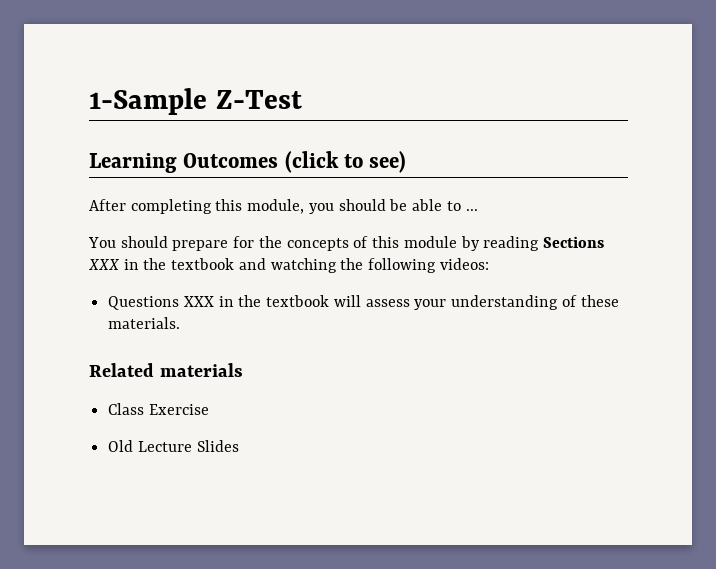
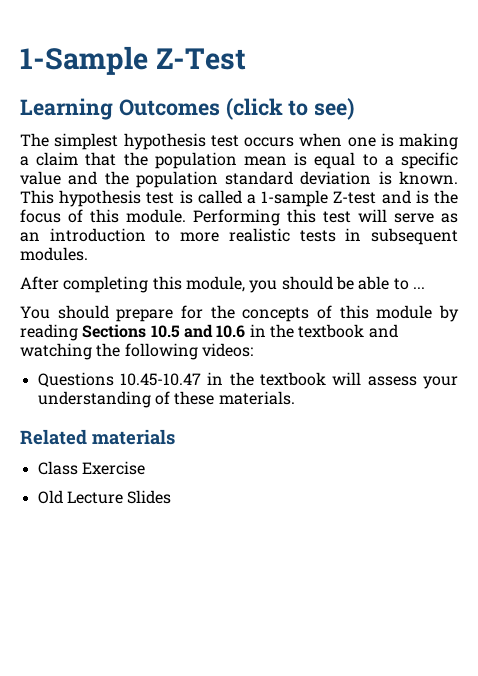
(407, 162) none -> [20,133,458,150] [20,152,458,169] [20,171,458,188] [20,190,458,207] [20,209,458,226] [20,228,459,245] [20,247,88,261] // The simplest hypothesis test occurs when one is making a claim that the population mean is equal to a specific value and the population standard deviation is known. This hypothesis test is called a 1-sample Z-test and is the focus of this module. Performing this test will serve as an introduction to more realistic tests in subsequent modules.
[88,259,119,270] XXX -> [150,324,246,338] 10.5 and 10.6
[183,296,214,307] XXX -> [119,373,201,386] 10.45-10.47

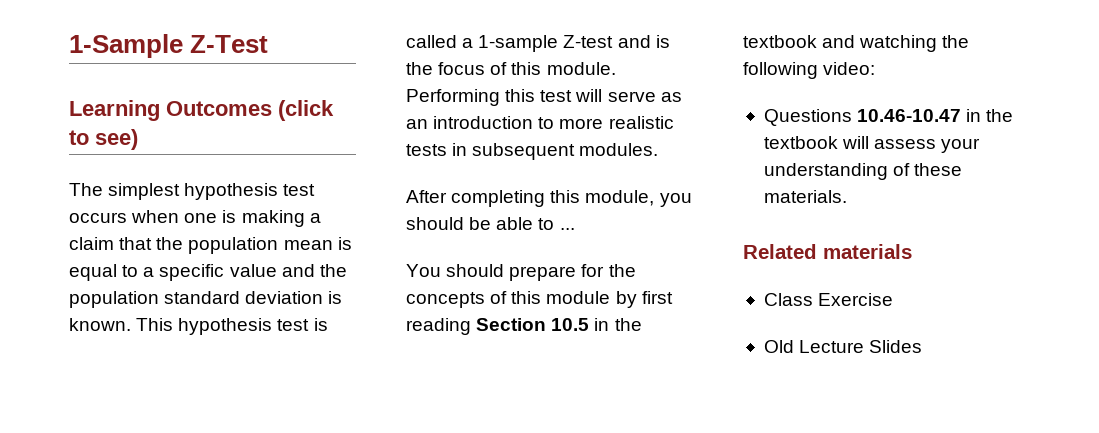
[20,324,246,341] reading Sections 10.5 and 10.6 -> [641,291,673,304] [406,318,590,335] first reading Section 10.5
[201,343,253,357] videos: -> [823,62,876,75] video:
[119,373,201,386] 10.45-10.47 -> [857,109,962,122] 10.46-10.47

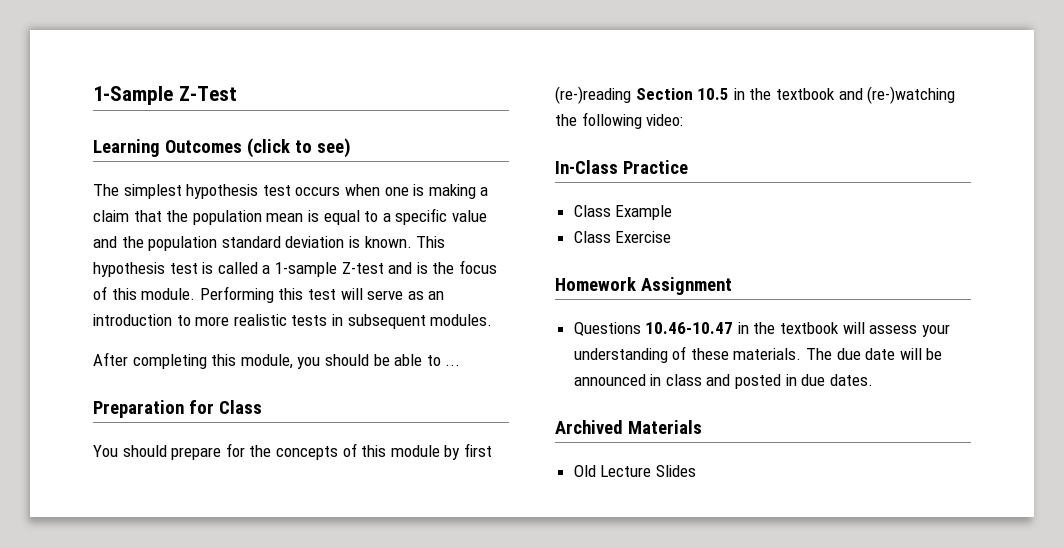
(575, 229) none -> [93,400,262,418] // Preparation for Class
[406,318,471,335] reading -> [555,86,631,104] (re-)reading
[859,35,938,52] watching -> [867,86,956,104] (re-)watching
(876, 68) none -> [555,160,688,174] [573,205,673,220] [573,231,672,243] [555,277,732,295] // In-Class Practice // Class Example // Class Exercise // Homework Assignment
[743,244,912,259] [763,293,894,306] // Related materials // Class Exercise -> [806,348,943,360] [573,374,873,389] [555,420,702,434] The due date will be announced in class and posted in due dates. // Archived Materials

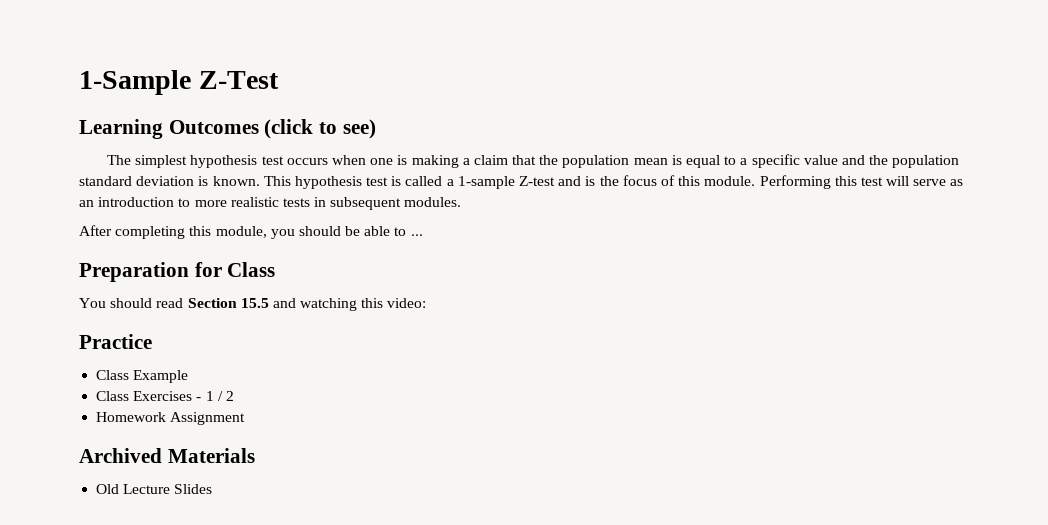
[171,443,492,460] [555,86,956,104] [555,112,642,129] prepare for the concepts of this module by first (re-)reading Section 10.5 in the textbook and (re-)watching the following -> [156,298,384,311] read Section 15.5 and watching this
[555,160,618,174] In-Class -> (427, 303) none
[615,231,672,243] [555,277,732,295] [573,322,950,337] [573,346,943,363] [573,374,873,389] Exercise // Homework Assignment // Questions 10.46-10.47 in the textbook will assess your understanding of these materials. The due date will be announced in class and posted in due dates. -> [133,391,234,401] [96,412,246,425] Exercises - 1 / 2 // Homework Assignment

